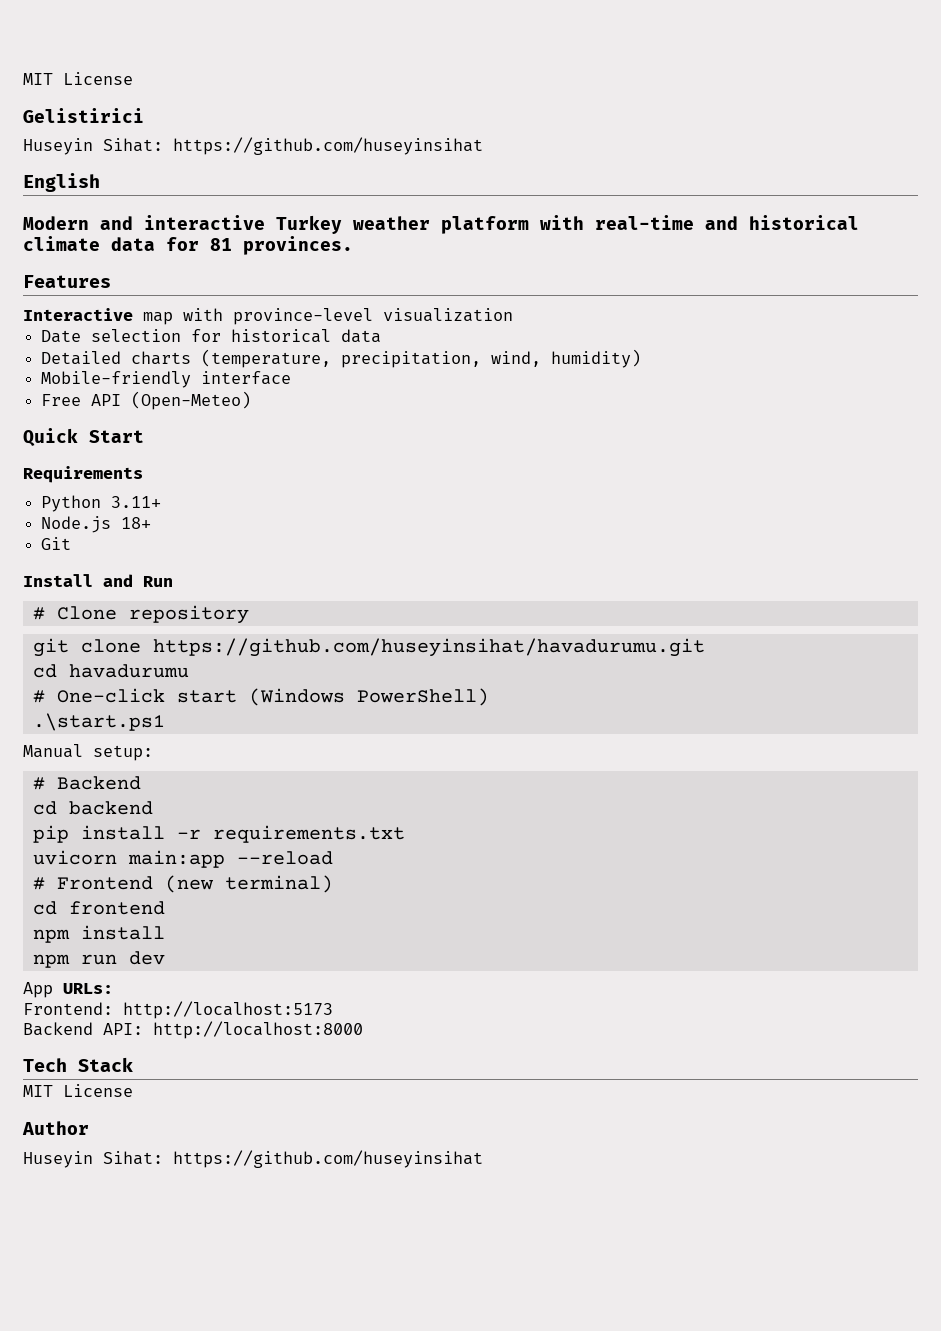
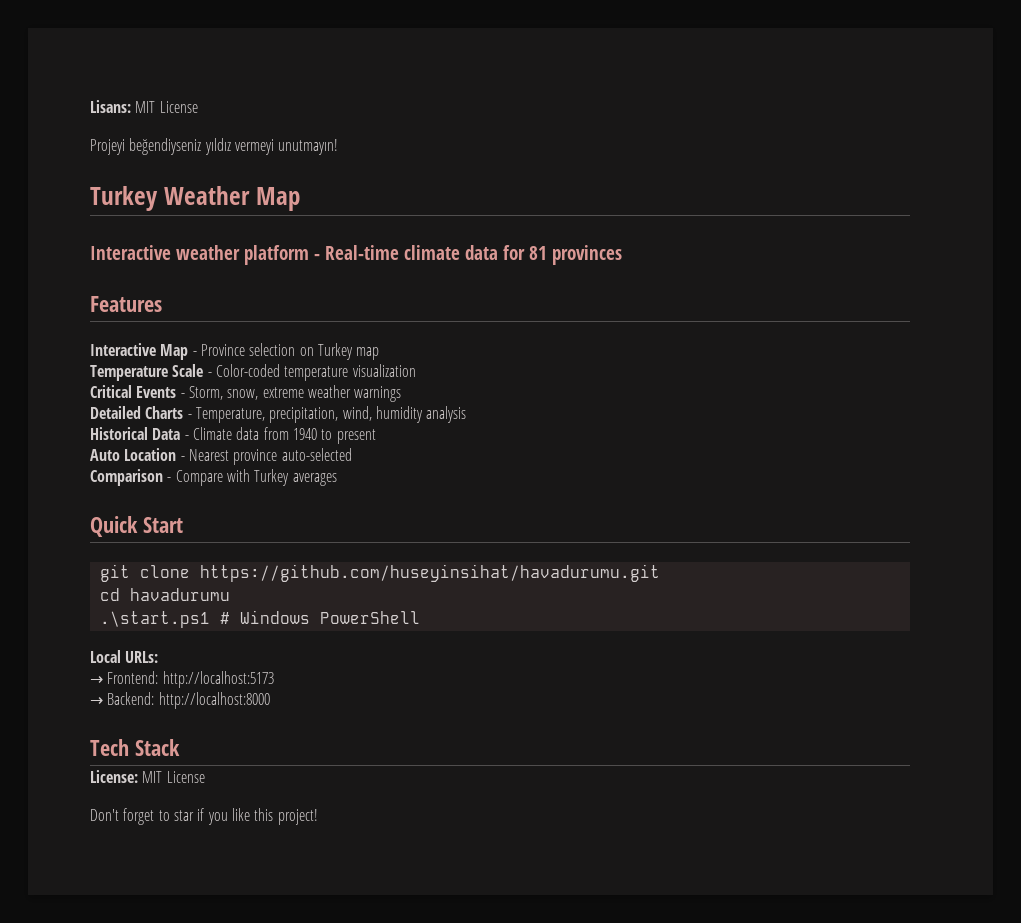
[23,72,133,85] [23,108,144,123] [23,137,483,155] [23,173,100,192] [23,215,859,234] MIT License // Gelistirici // Huseyin Sihat: https://github.com/huseyinsihat // English // Modern and interactive Turkey weather platform with real-time and historical -> [90,100,198,113] [90,138,339,155] [90,186,300,211] [90,245,399,265] Lisans: MIT License // Projeyi beğendiyseniz yıldız vermeyi unutmayın! // Turkey Weather Map // Interactive weather platform - Real-time
[243,236,353,255] provinces. -> [552,245,622,265] provinces
[143,308,513,325] [41,329,382,343] [41,349,642,368] [41,371,292,388] [41,391,252,410] [23,428,144,446] [23,466,143,483] [41,495,162,512] [41,516,152,533] [41,537,72,550] [23,574,173,587] [32,605,249,624] map with province-level visualization // Date selection for historical data // Detailed charts (temperature, precipitation, wind, humidity) // Mobile-friendly interface // Free API (Open-Meteo) // Quick Start // Requirements // Python 3.11+ // Node.js 18+ // Git // Install and Run // # Clone repository -> [160,343,380,360] [90,364,416,381] [90,385,402,402] [90,406,467,423] [90,427,376,444] [90,448,352,465] [90,469,337,486] [90,516,183,537] Map - Province selection on Turkey map // Temperature Scale - Color-coded temperature visualization // Critical Events - Storm, snow, extreme weather warnings // Detailed Charts - Temperature, precipitation, wind, humidity analysis // Historical Data - Climate data from 1940 to present // Auto Location - Nearest province auto-selected // Comparison - Compare with Turkey averages // Quick Start
[32,688,489,706] [32,713,165,731] [23,744,153,761] [32,776,141,790] [32,801,153,815] [32,825,405,843] [32,850,333,868] [32,875,333,893] [32,901,165,915] [32,925,165,943] [32,951,165,968] [23,982,53,998] # One-click start (Windows PowerShell) // .\start.ps1 // Manual setup: // # Backend // cd backend // pip install -r requirements.txt // uvicorn main:app --reload // # Frontend (new terminal) // cd frontend // npm install // npm run dev // App -> [99,610,420,628] [90,650,121,663] .\start.ps1 # Windows PowerShell // Local
(113, 988) none -> [90,676,103,684] →
[23,1022,143,1036] Backend API: -> [90,692,155,705] → Backend:
[23,1084,133,1097] [22,1121,89,1135] [23,1150,483,1168] MIT License // Author // Huseyin Sihat: https://github.com/huseyinsihat -> [90,770,205,783] [90,808,318,825] License: MIT License // Don't forget to star if you like this project!

